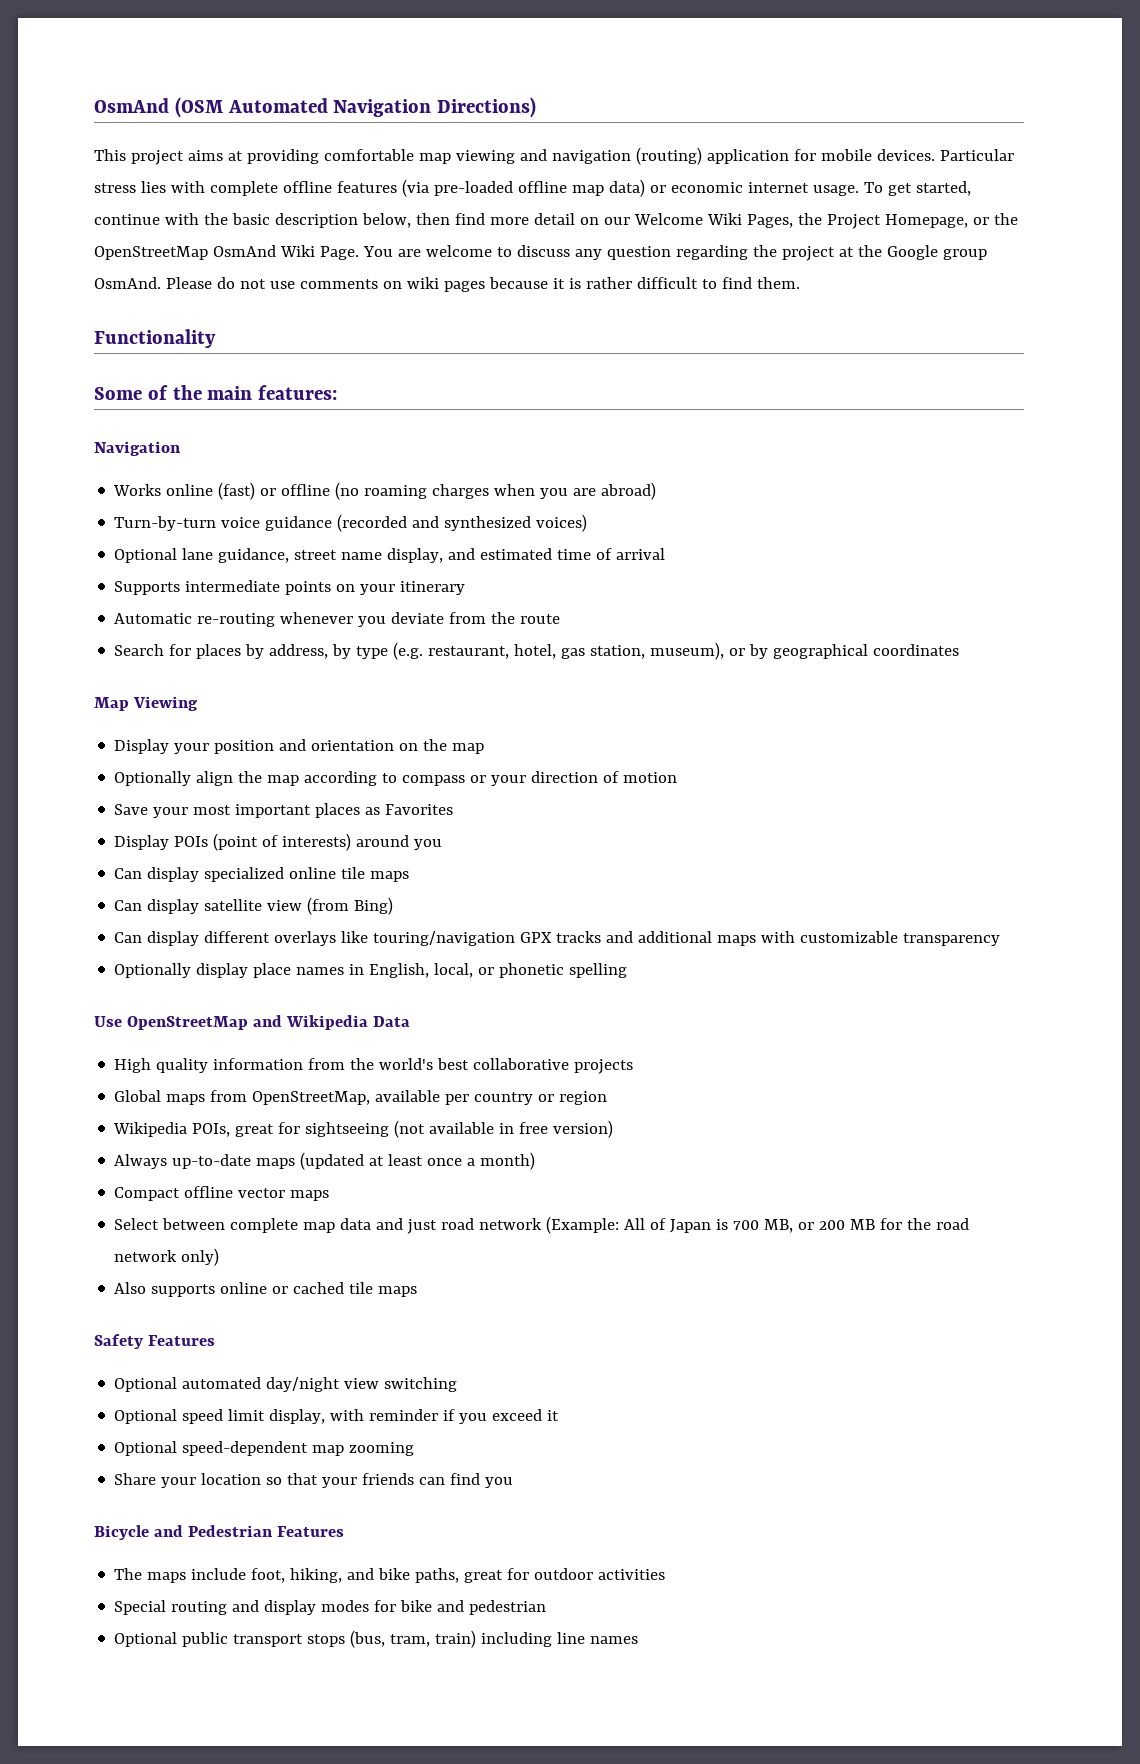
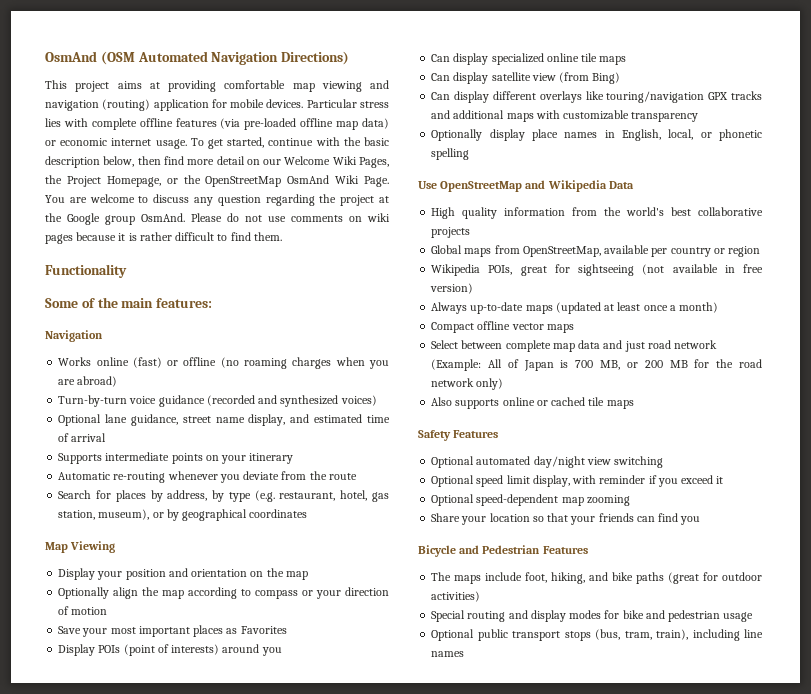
[415,1568,504,1583] paths, great -> [636,572,700,584] paths (great
[598,1569,666,1580] activities -> [431,591,481,602] activities)
(547, 1607) none -> [723,612,754,622] usage
[435,1630,477,1648] train) -> [656,629,689,640] train),

